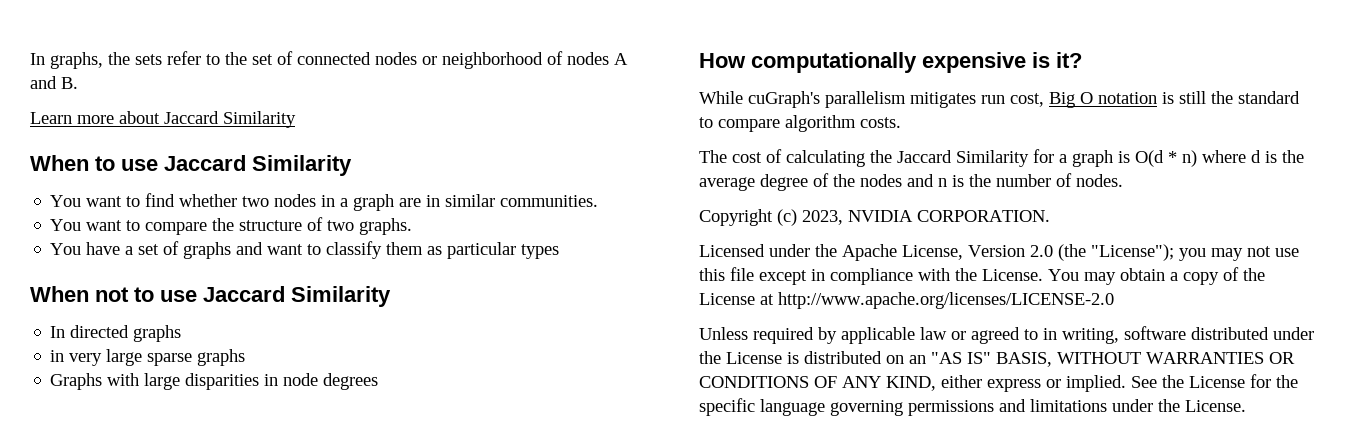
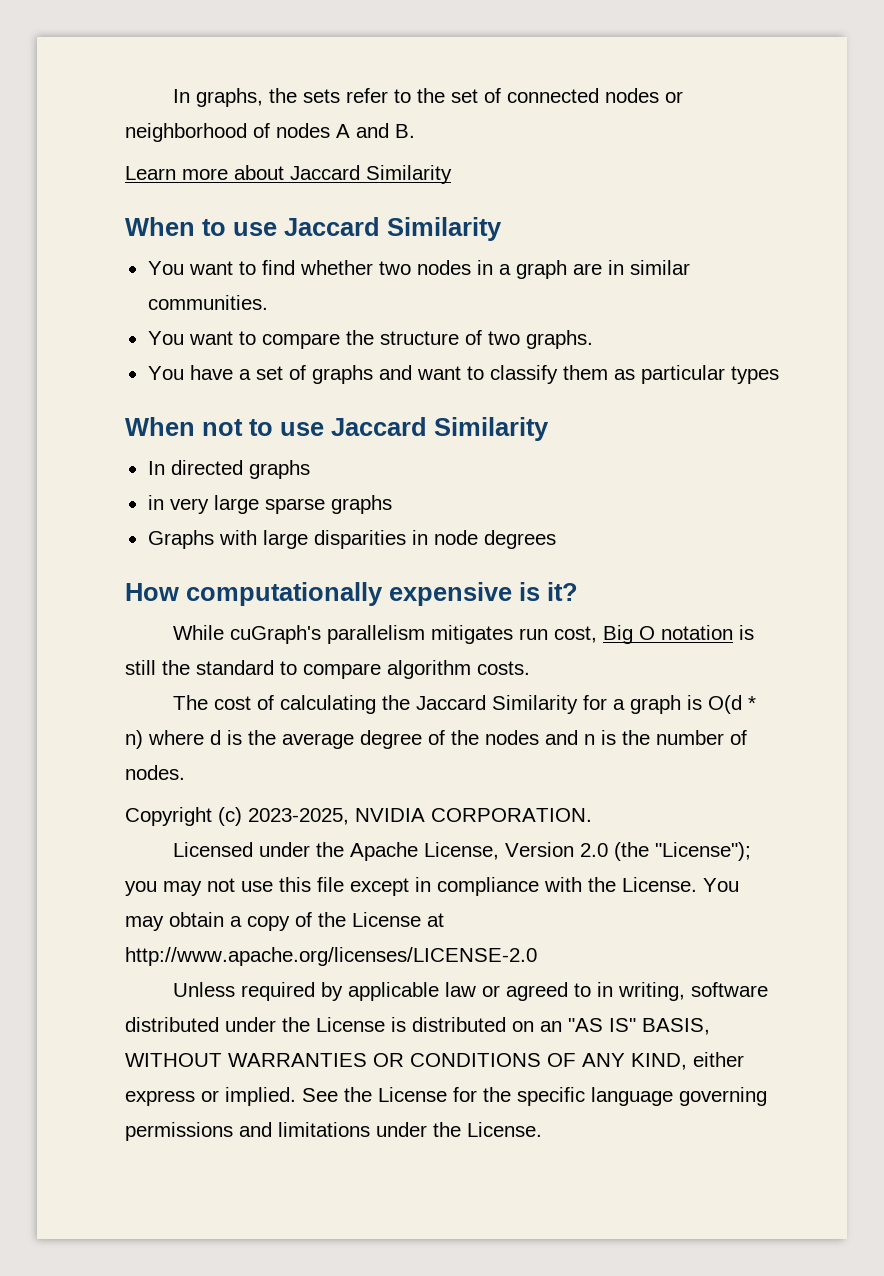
[802,210,843,225] 2023, -> [248,808,349,825] 2023-2025,

